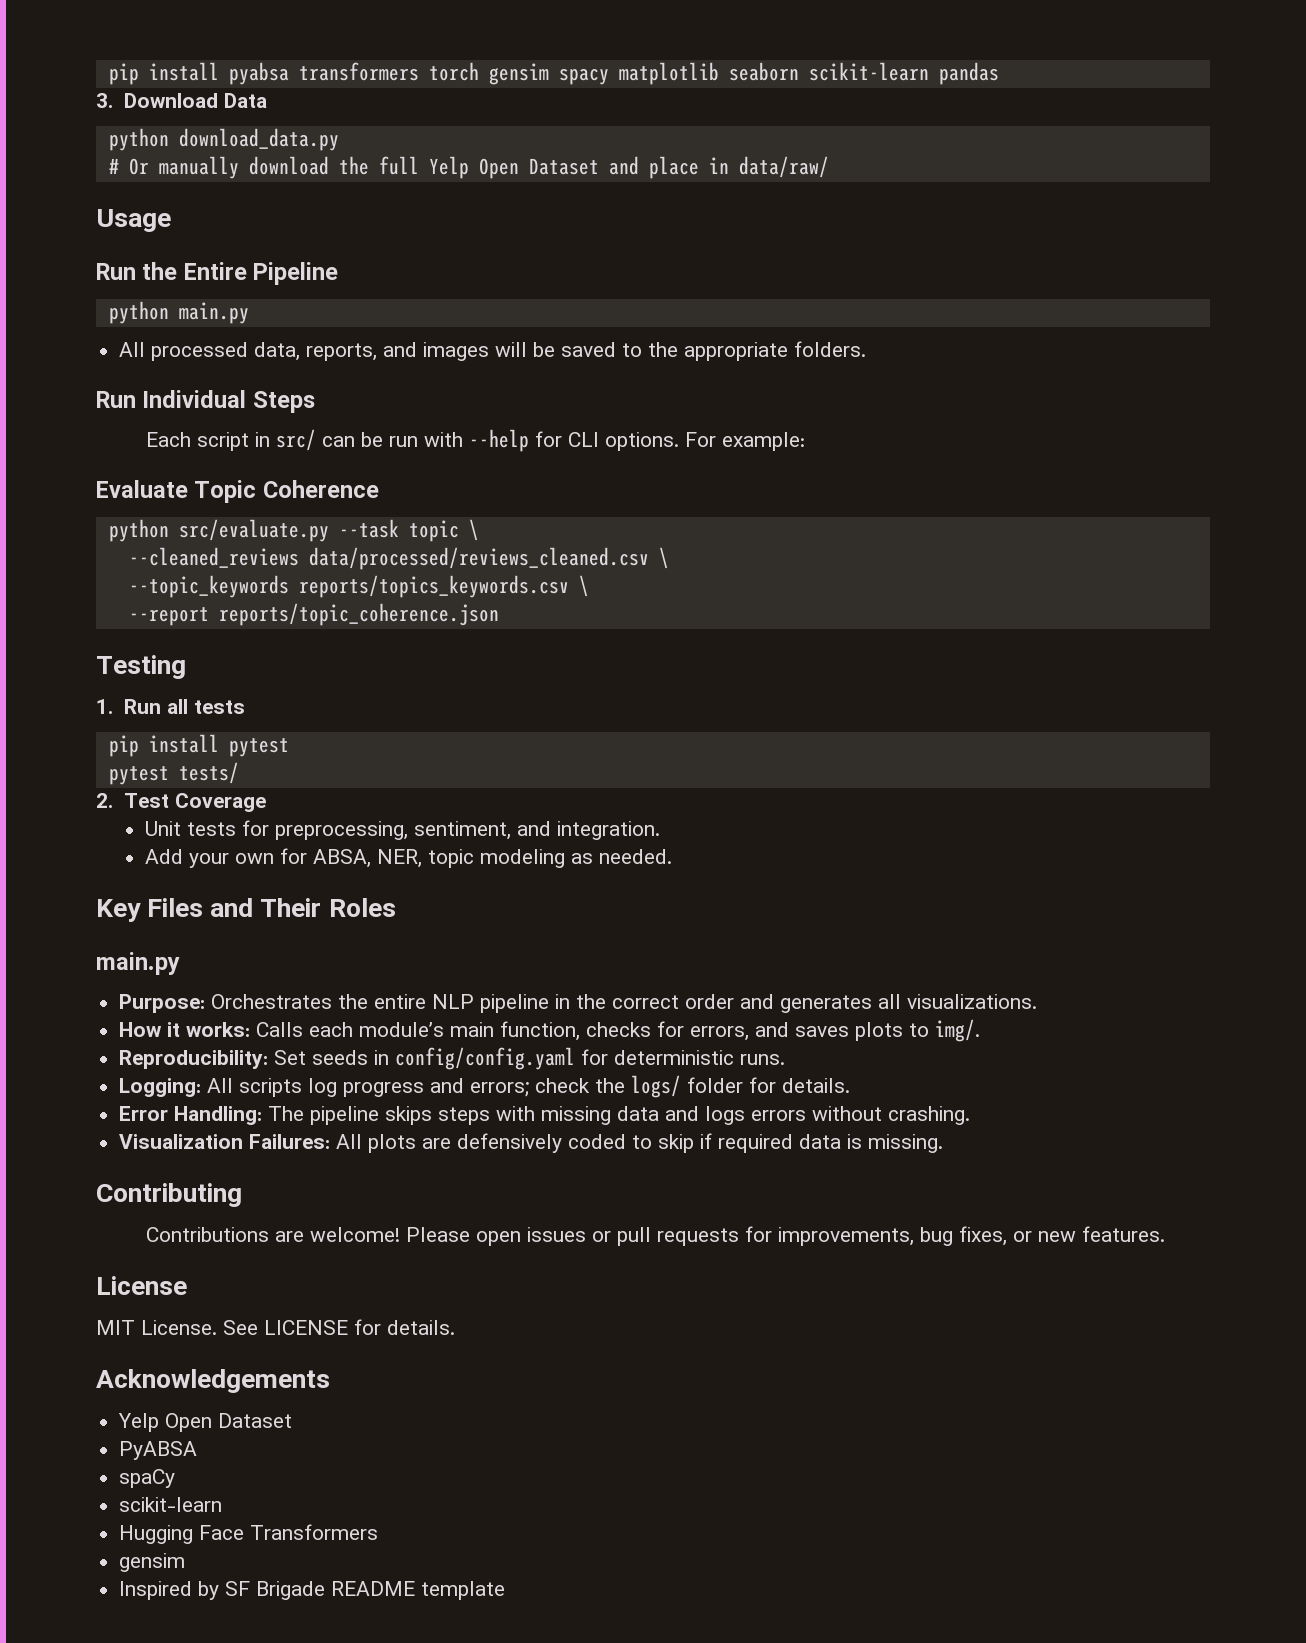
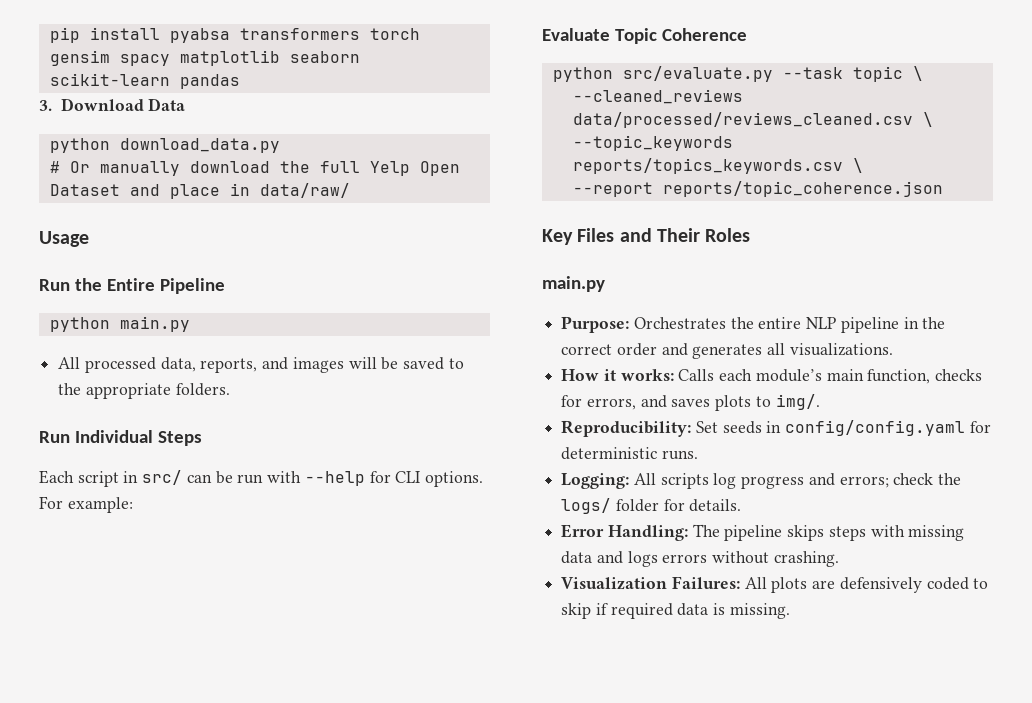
[96,655,186,679] [96,699,245,714] [108,734,289,757] [108,762,239,785] [96,793,266,812] [145,820,661,840] [145,848,673,868] // Testing // 1. Run all tests // pip install pytest // pytest tests/ // 2. Test Coverage // Unit tests for preprocessing, sentiment, and integration. // Add your own for ABSA, NER, topic modeling as needed. -> (943, 189) none
[96,1183,242,1207] [145,1226,1165,1246] [96,1276,187,1295] [96,1319,455,1335] [96,1369,330,1393] [118,1413,293,1432] [119,1441,198,1460] [119,1469,176,1488] [119,1497,223,1512] [119,1524,379,1544] [119,1553,186,1572] [119,1581,506,1600] // Contributing // Contributions are welcome! Please open issues or pull requests for improvements, bug fixes, or new features. // License // MIT License. See LICENSE for details. // Acknowledgements // Yelp Open Dataset // PyABSA // spaCy // scikit-learn // Hugging Face Transformers // gensim // Inspired by SF Brigade README template -> (790, 611) none

